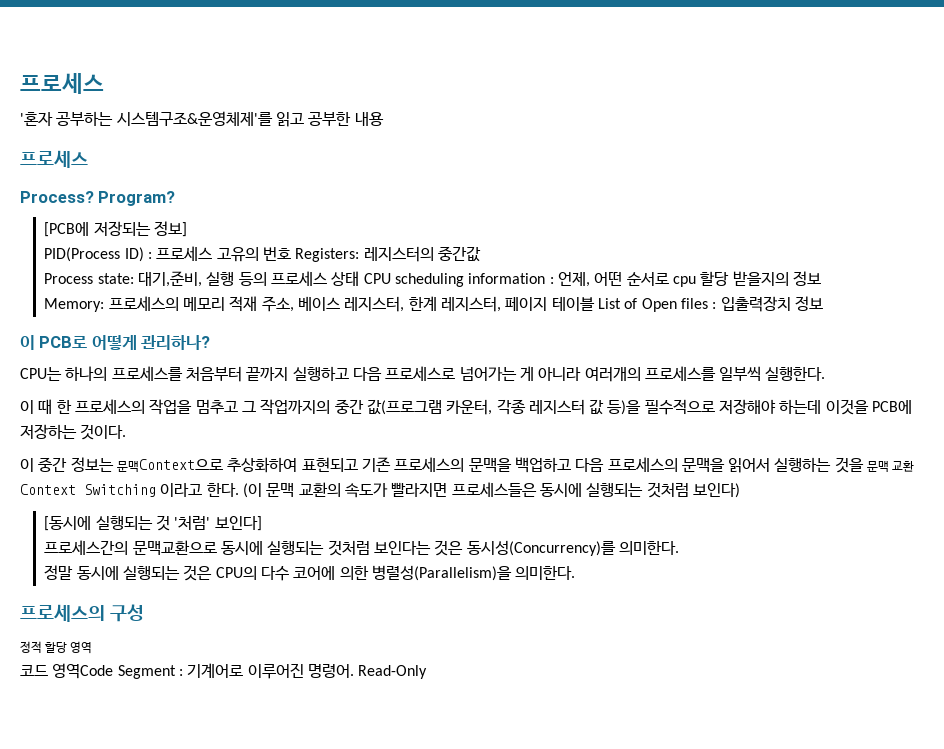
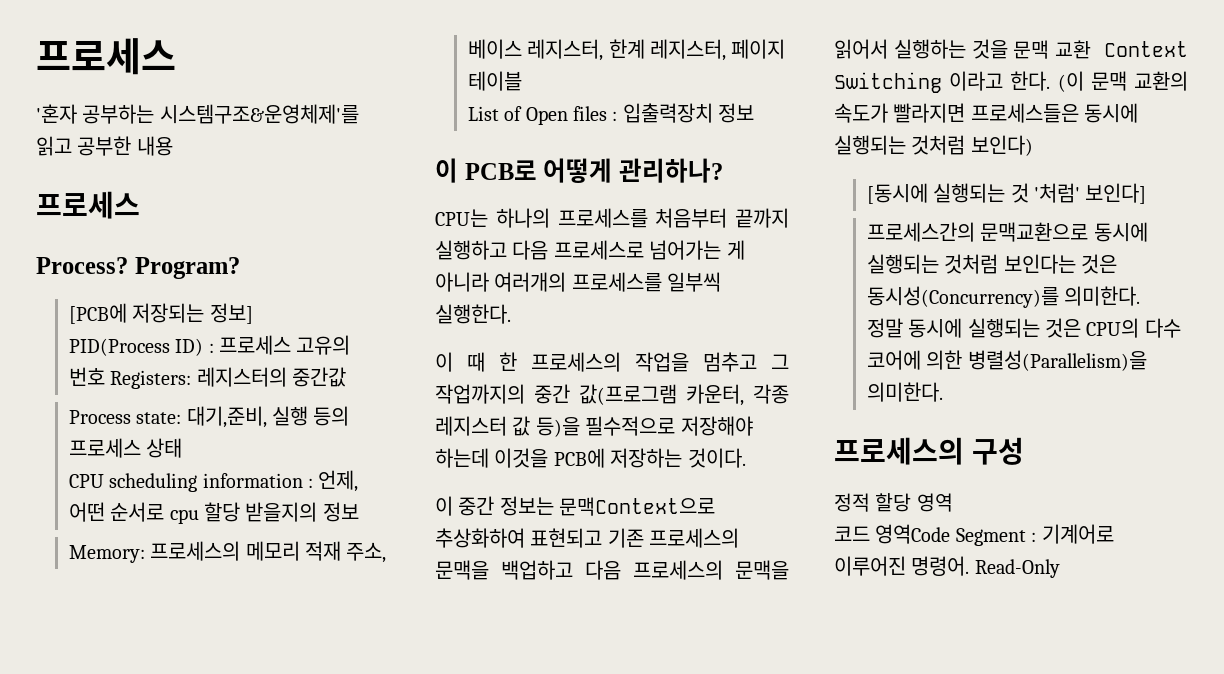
(360, 278) none -> (183, 448) //
(595, 303) none -> (522, 81) //

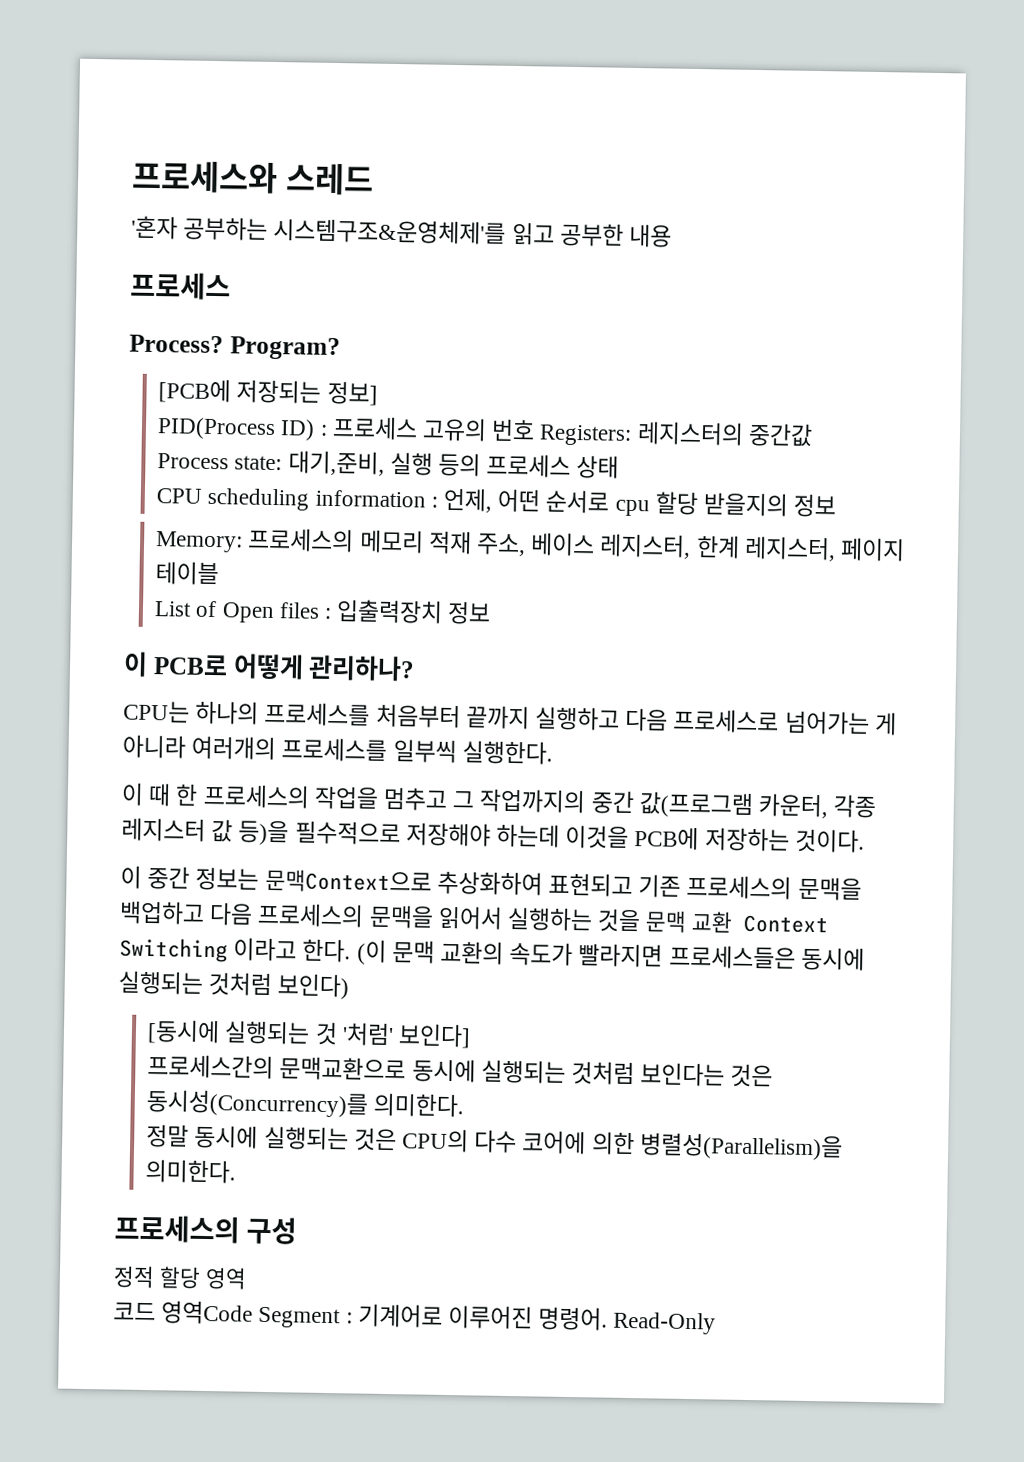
[36,38,176,75] 프로세스 -> [131,159,374,196] 프로세스와 스레드

